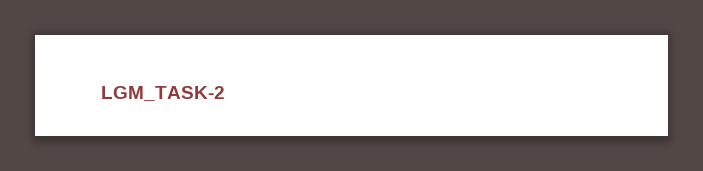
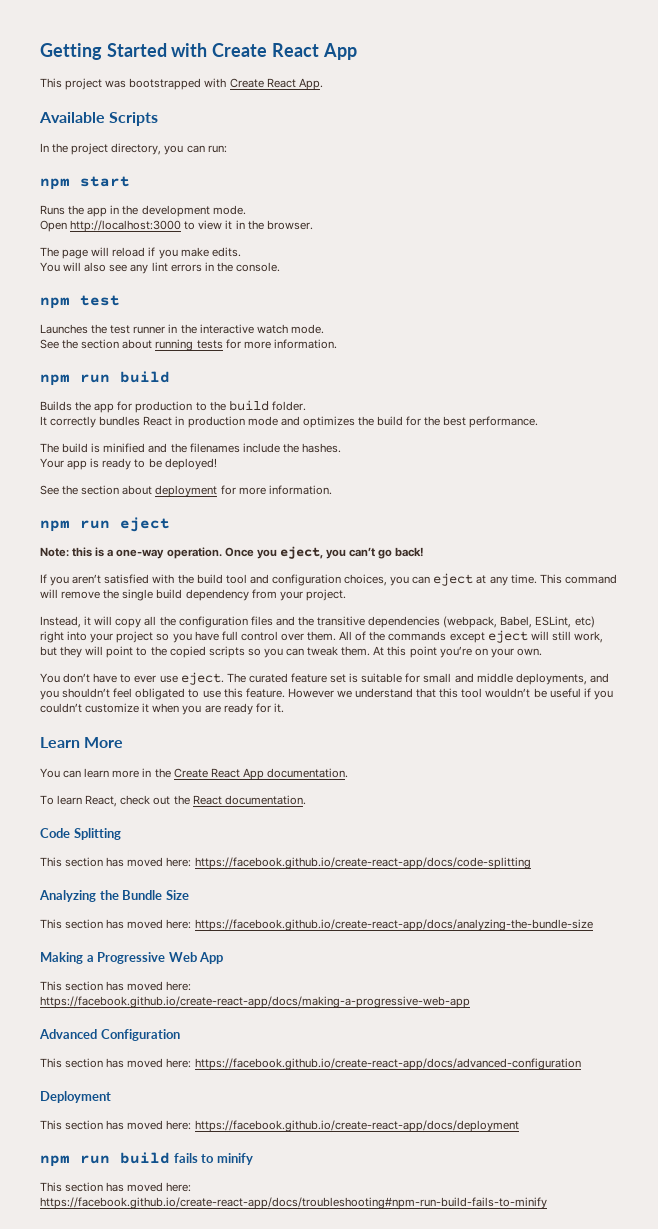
[101,86,225,101] LGM_TASK-2 -> [40,43,357,60] [40,78,323,90] [39,112,159,126] [40,143,227,155] [40,176,130,190] [40,205,246,217] [40,220,313,232] [40,247,241,259] [40,262,280,274] [40,295,120,309] [40,324,324,334] [40,339,337,351] [40,371,170,386] [40,400,306,413] [40,416,539,428] [40,443,341,453] [40,458,217,470] [40,485,332,497] [40,517,170,532] [40,546,425,559] [40,573,617,586] [40,589,346,601] [40,616,595,628] [40,630,603,643] [40,646,542,658] [40,672,609,685] [40,688,613,700] [40,703,284,715] [40,737,124,748] [40,768,348,780] [40,795,306,807] [40,828,121,840] [40,857,531,869] [39,890,189,902] [40,919,593,931] [40,952,224,964] [40,981,192,991] [40,996,470,1008] [39,1029,180,1041] [40,1058,581,1070] [40,1091,111,1103] [40,1120,519,1132] [40,1152,253,1167] [40,1182,192,1192] [40,1197,547,1209] Getting Started with Create React App // This project was bootstrapped with Create React App. // Available Scripts // In the project directory, you can run: // npm start // Runs the app in the development mode. // Open http://localhost:3000 to view it in the browser. // The page will reload if you make edits. // You will also see any lint errors in the console. // npm test // Launches the test runner in the interactive watch mode. // See the section about running tests for more information. // npm run build // Builds the app for production to the build folder. // It correctly bundles React in production mode and optimizes the build for the best performance. // The build is minified and the filenames include the hashes. // Your app is ready to be deployed! // See the section about deployment for more information. // npm run eject // Note: this is a one-way operation. Once you eject, you can’t go back! // If you aren’t satisfied with the build tool and configuration choices, you can eject at any time. This command will remove the single build dependency from your project. // Instead, it will copy all the configuration files and the transitive dependencies (webpack, Babel, ESLint, etc) right into your project so you have full control over them. All of the commands except eject will still work, but they will point to the copied scripts so you can tweak them. At this point you’re on your own. // You don’t have to ever use eject. The curated feature set is suitable for small and middle deployments, and you shouldn’t feel obligated to use this feature. However we understand that this tool wouldn’t be useful if you couldn’t customize it when you are ready for it. // Learn More // You can learn more in the Create React App documentation. // To learn React, check out the React documentation. // Code Splitting // This section has moved here: https://facebook.github.io/create-react-app/docs/code-splitting // Analyzing the Bundle Size // This section has moved here: https://facebook.github.io/create-react-app/docs/analyzing-the-bundle-size // Making a Progressive Web App // This section has moved here: https://facebook.github.io/create-react-app/docs/making-a-progressive-web-app // Advanced Configuration // This section has moved here: https://facebook.github.io/create-react-app/docs/advanced-configuration // Deployment // This section has moved here: https://facebook.github.io/create-react-app/docs/deployment // npm run build fails to minify // This section has moved here: https://facebook.github.io/create-react-app/docs/troubleshooting#npm-run-build-fails-to-minify

